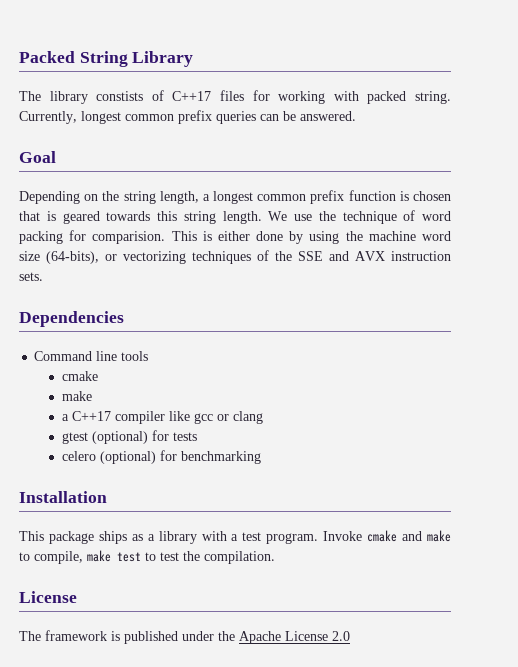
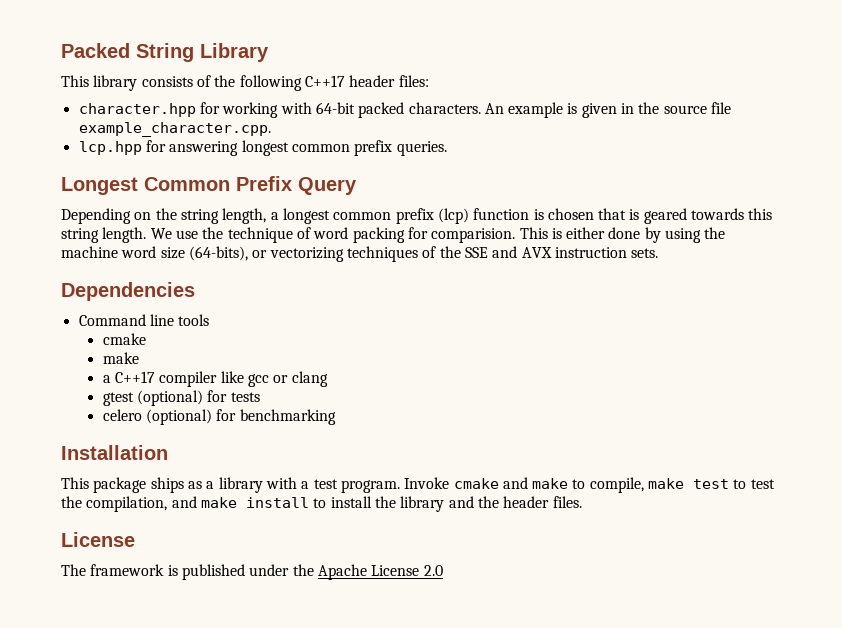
[19,90,452,104] [19,110,356,124] [19,151,56,163] The library constists of C++17 files for working with packed string. Currently, longest common prefix queries can be answered. // Goal -> [61,75,429,91] [78,102,732,118] [78,122,271,137] [78,140,447,156] [61,176,357,195] This library consists of the following C++17 header files: // character.hpp for working with 64-bit packed characters. An example is given in the source file example_character.cpp. // lcp.hpp for answering longest common prefix queries. // Longest Common Prefix Query
(345, 197) none -> [437,208,469,224] (lcp)
[204,551,275,564] compilation. -> [86,496,582,512] compilation, and make install to install the library and the header files.

